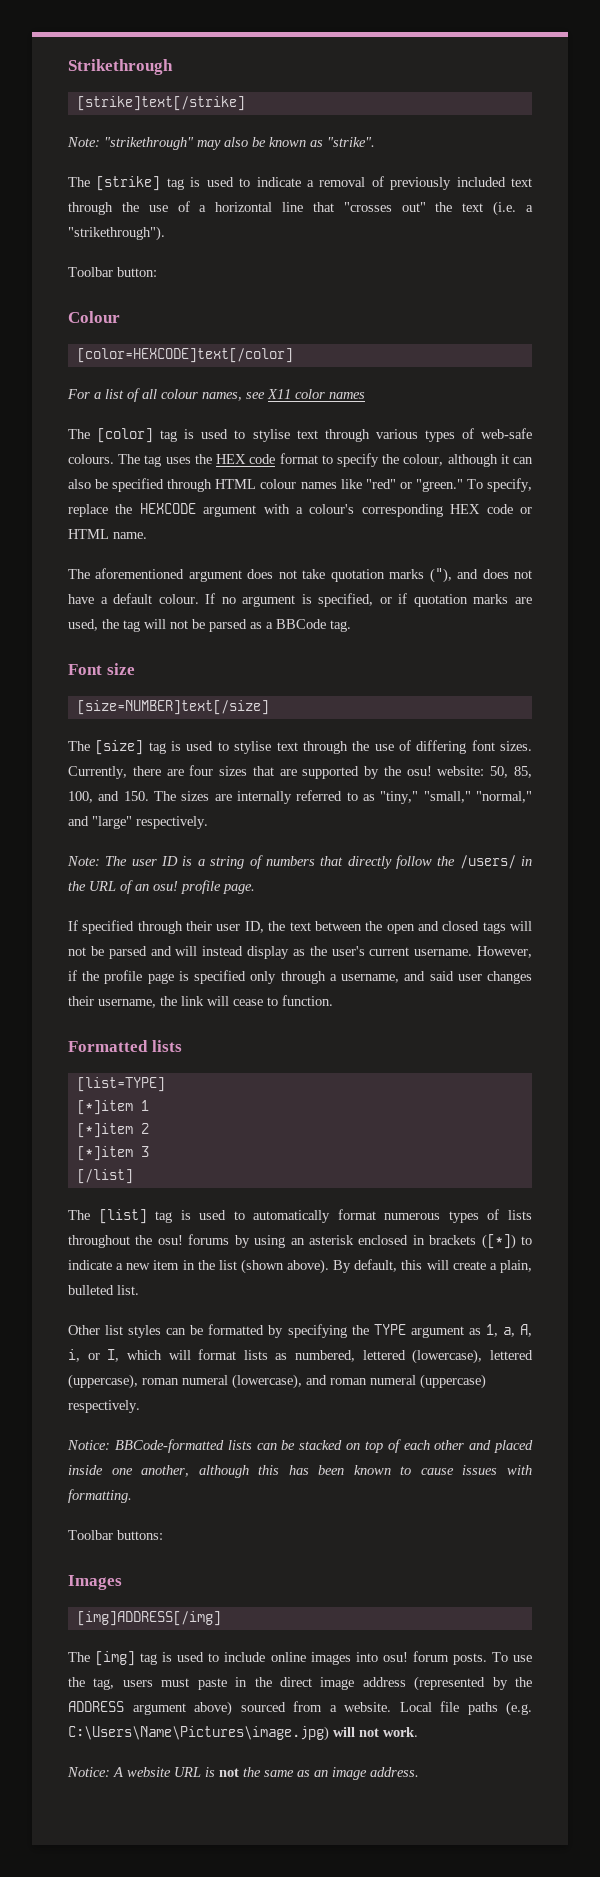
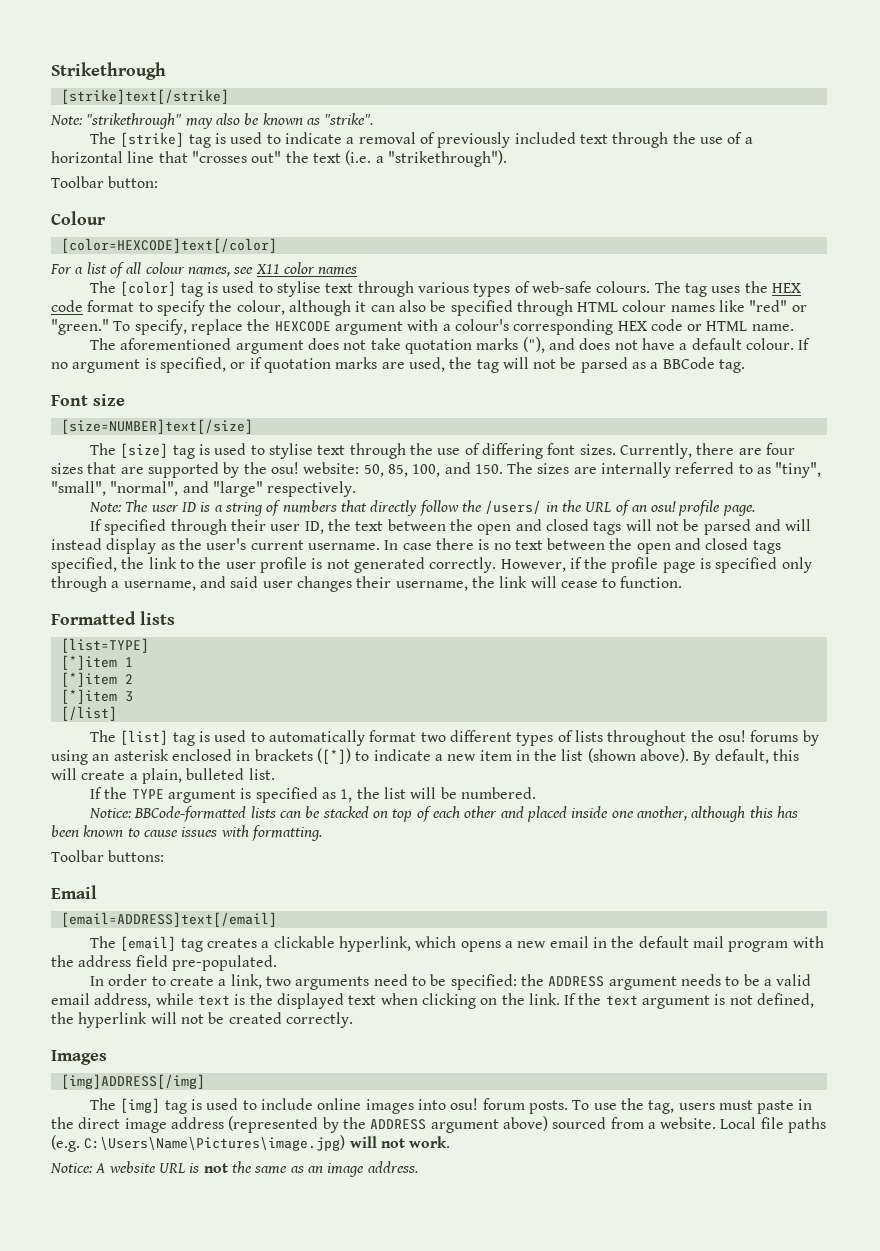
[380,791,532,804] "tiny," "small," "normal," -> [775,462,822,478] [51,481,179,496] "tiny", "small", "normal",
(473, 952) none -> [384,538,781,554] [51,557,497,573] In case there is no text between the open and closed tags specified, the link to the user profile is not generated correctly.
[384,1213,441,1220] numerous -> [420,730,512,742] two different
[68,1324,532,1338] [68,1349,533,1364] [68,1374,486,1389] [68,1400,140,1413] Other list styles can be formatted by specifying the TYPE argument as 1, a, A, i, or I, which will format lists as numbered, lettered (lowercase), lettered (uppercase), roman numeral (lowercase), and roman numeral (uppercase) respectively. -> [90,787,536,803] If the TYPE argument is specified as 1, the list will be numbered.
(163, 1535) none -> [51,885,97,899] [60,912,277,927] [90,936,824,952] [51,955,277,971] [90,974,812,990] [51,993,815,1009] [51,1012,353,1028] // Email // [email=ADDRESS]text[/email] // The [email] tag creates a clickable hyperlink, which opens a new email in the default mail program with the address field pre-populated. // In order to create a link, two arguments need to be specified: the ADDRESS argument needs to be a valid email address, while text is the displayed text when clicking on the link. If the text argument is not defined, the hyperlink will not be created correctly.

